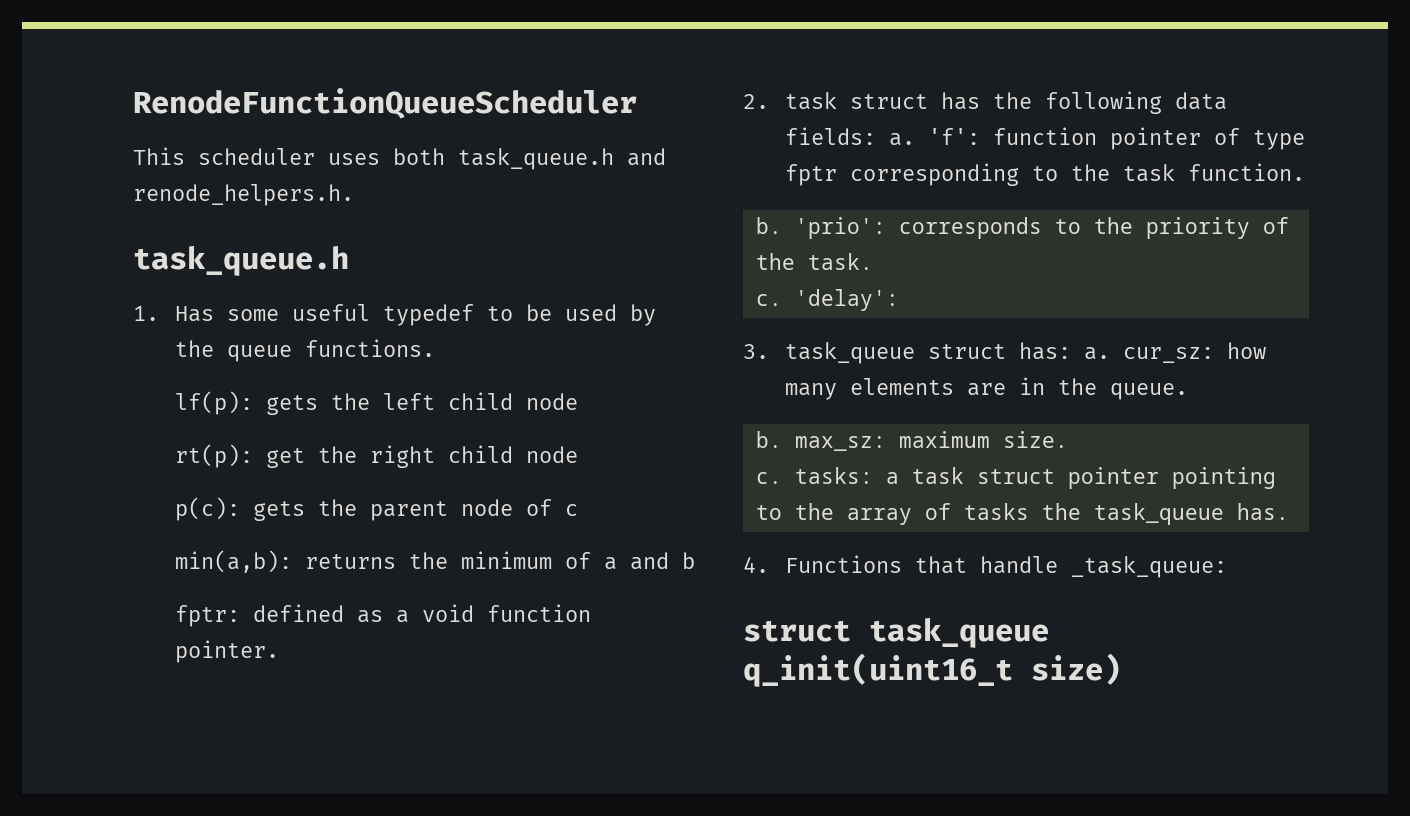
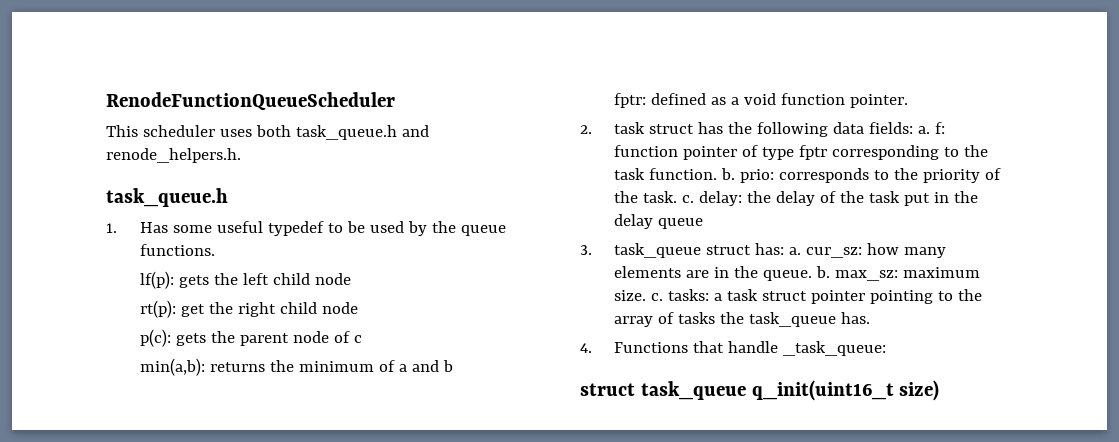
[928,128,981,145] 'f': -> [935,122,946,134] f:
[755,217,886,239] // b. 'prio': -> [721,168,775,183] b. prio:
[755,289,899,311] // c. 'delay': -> [682,191,979,206] [614,214,704,229] c. delay: the delay of the task put in the delay queue
(1189, 391) // -> (813, 275) none
(1068, 439) // -> (647, 295) none

